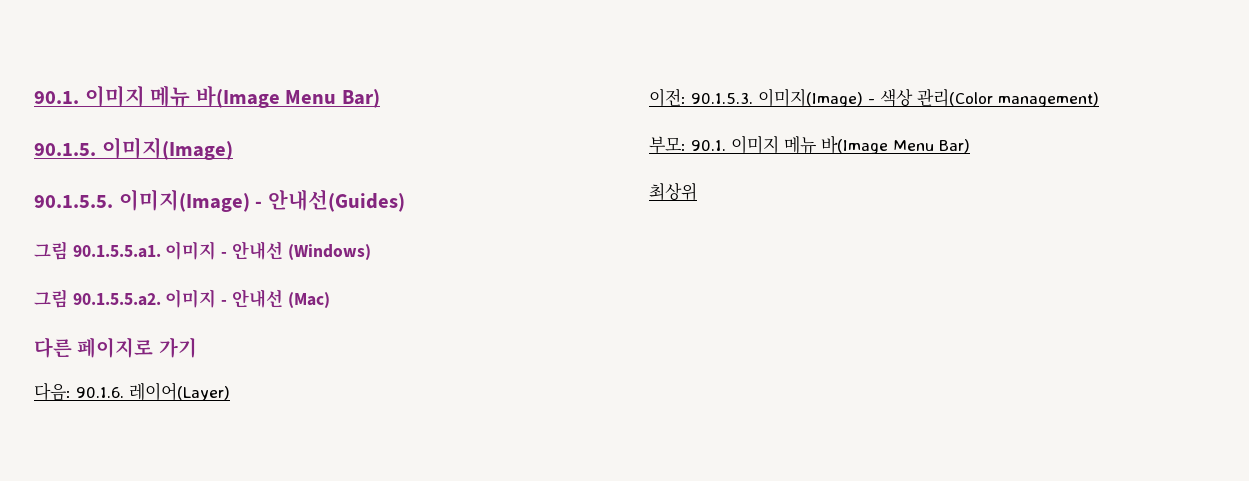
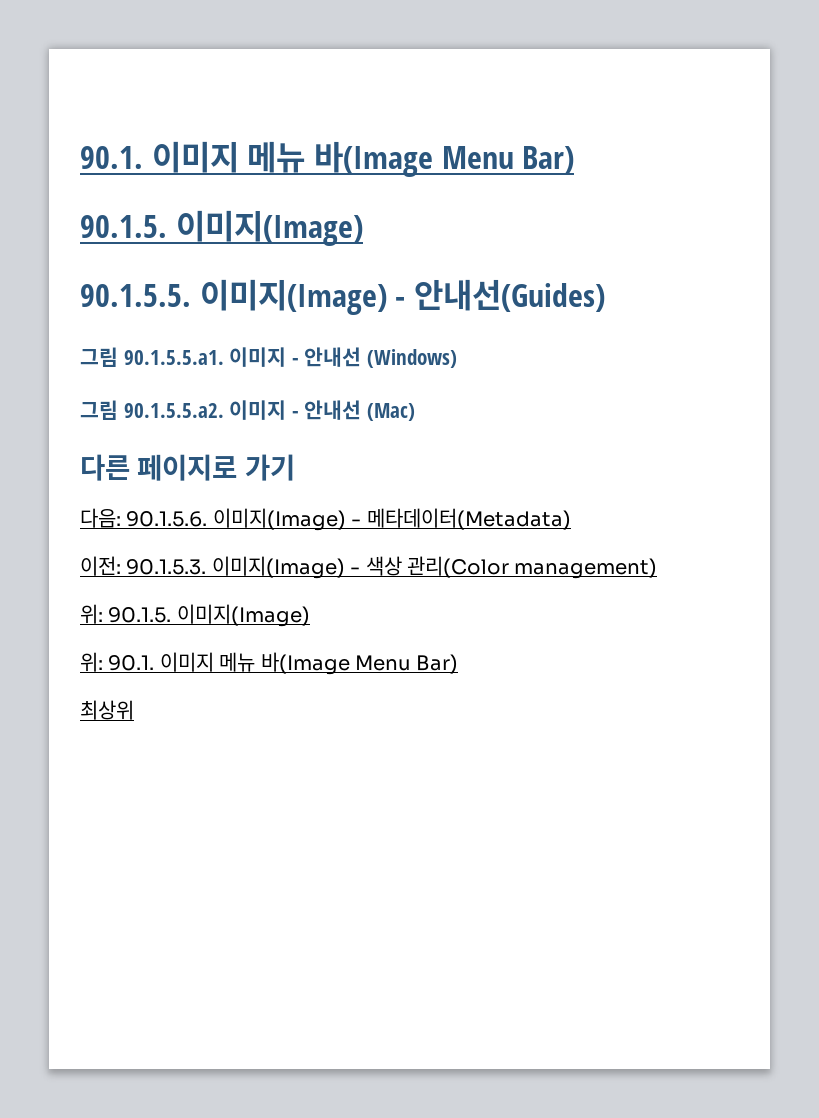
[76,382,230,401] 90.1.6. 레이어(Layer) -> [126,508,571,531] 90.1.5.6. 이미지(Image) - 메타데이터(Metadata)
[649,136,686,154] 부모: -> [80,604,310,627] [80,652,103,672] 위: 90.1.5. 이미지(Image) // 위:

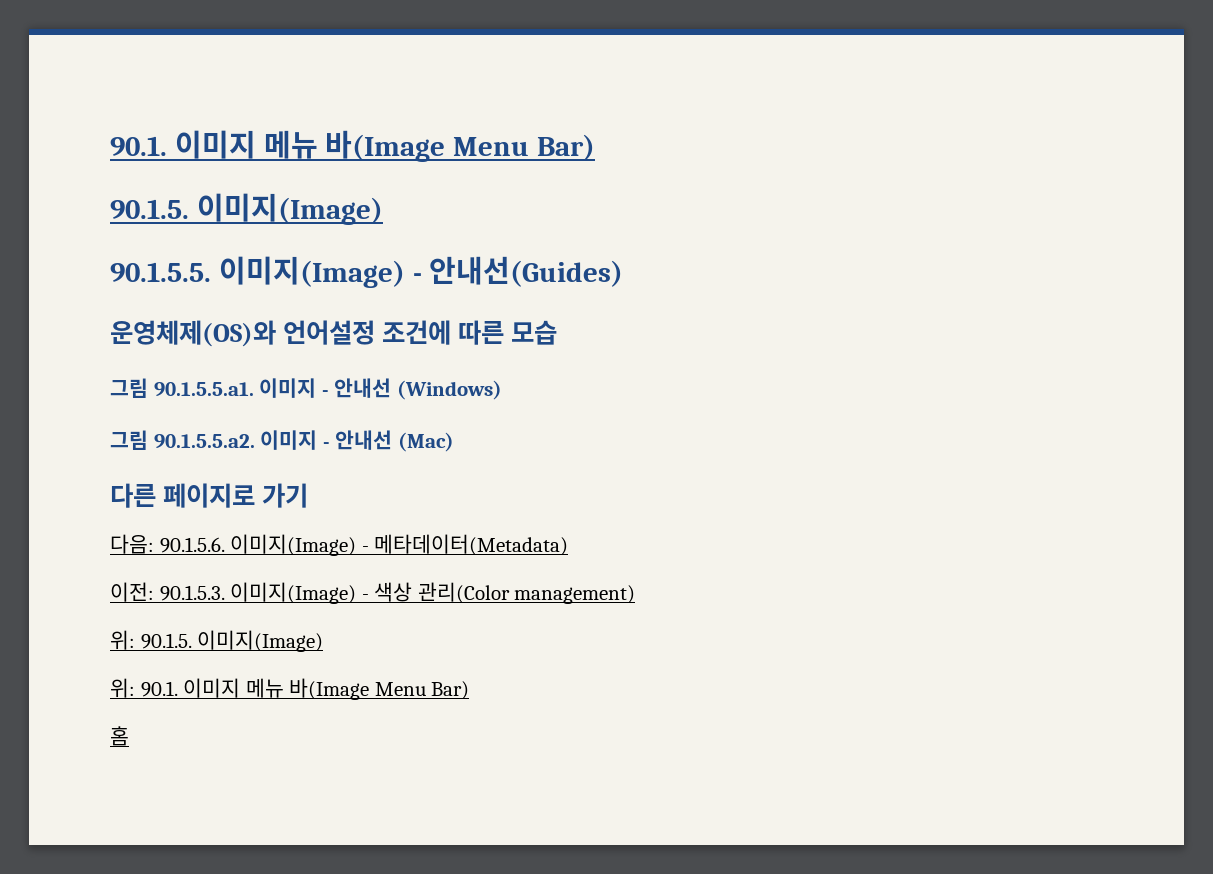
(605, 295) none -> [110,320,557,347] // 운영체제(OS)와 언어설정 조건에 따른 모습
[80,700,134,720] 최상위 -> [110,726,129,746] 홈

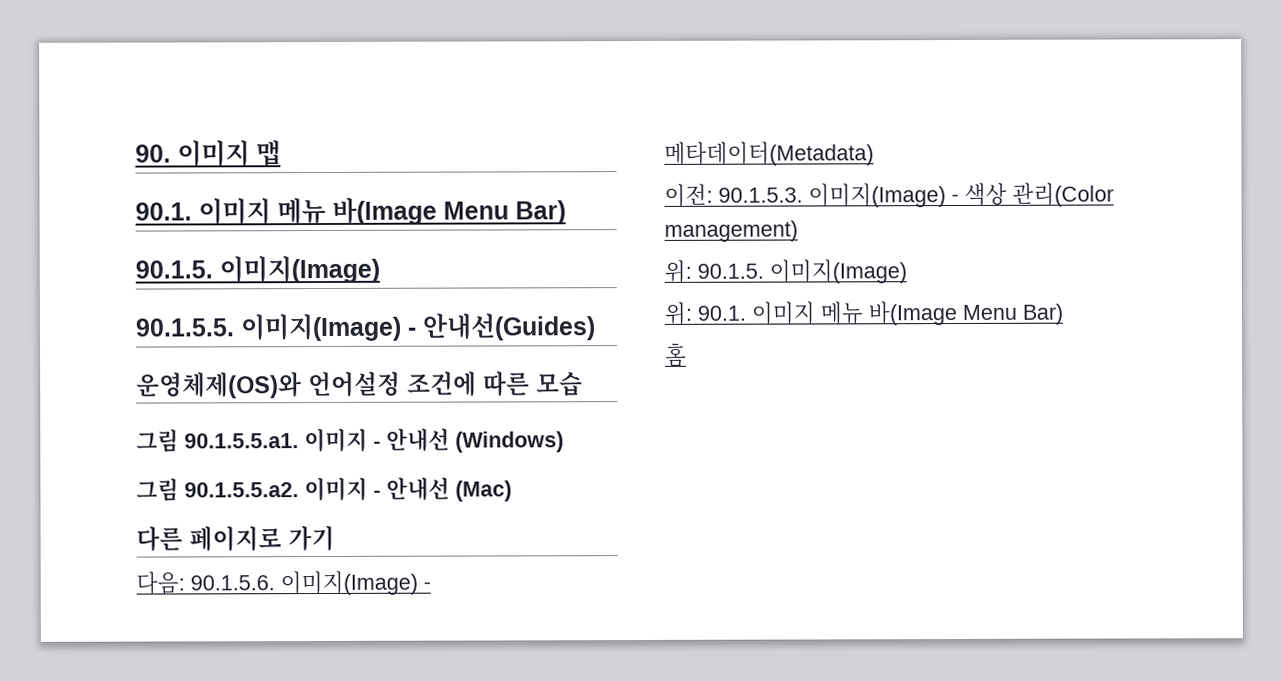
(110, 146) none -> [135,140,281,167] 90. 이미지 맵 //

